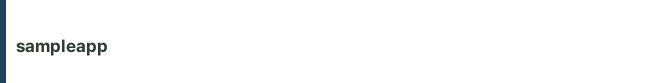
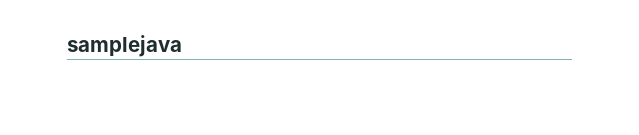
[16,39,108,56] sampleapp -> [67,35,182,57] samplejava

